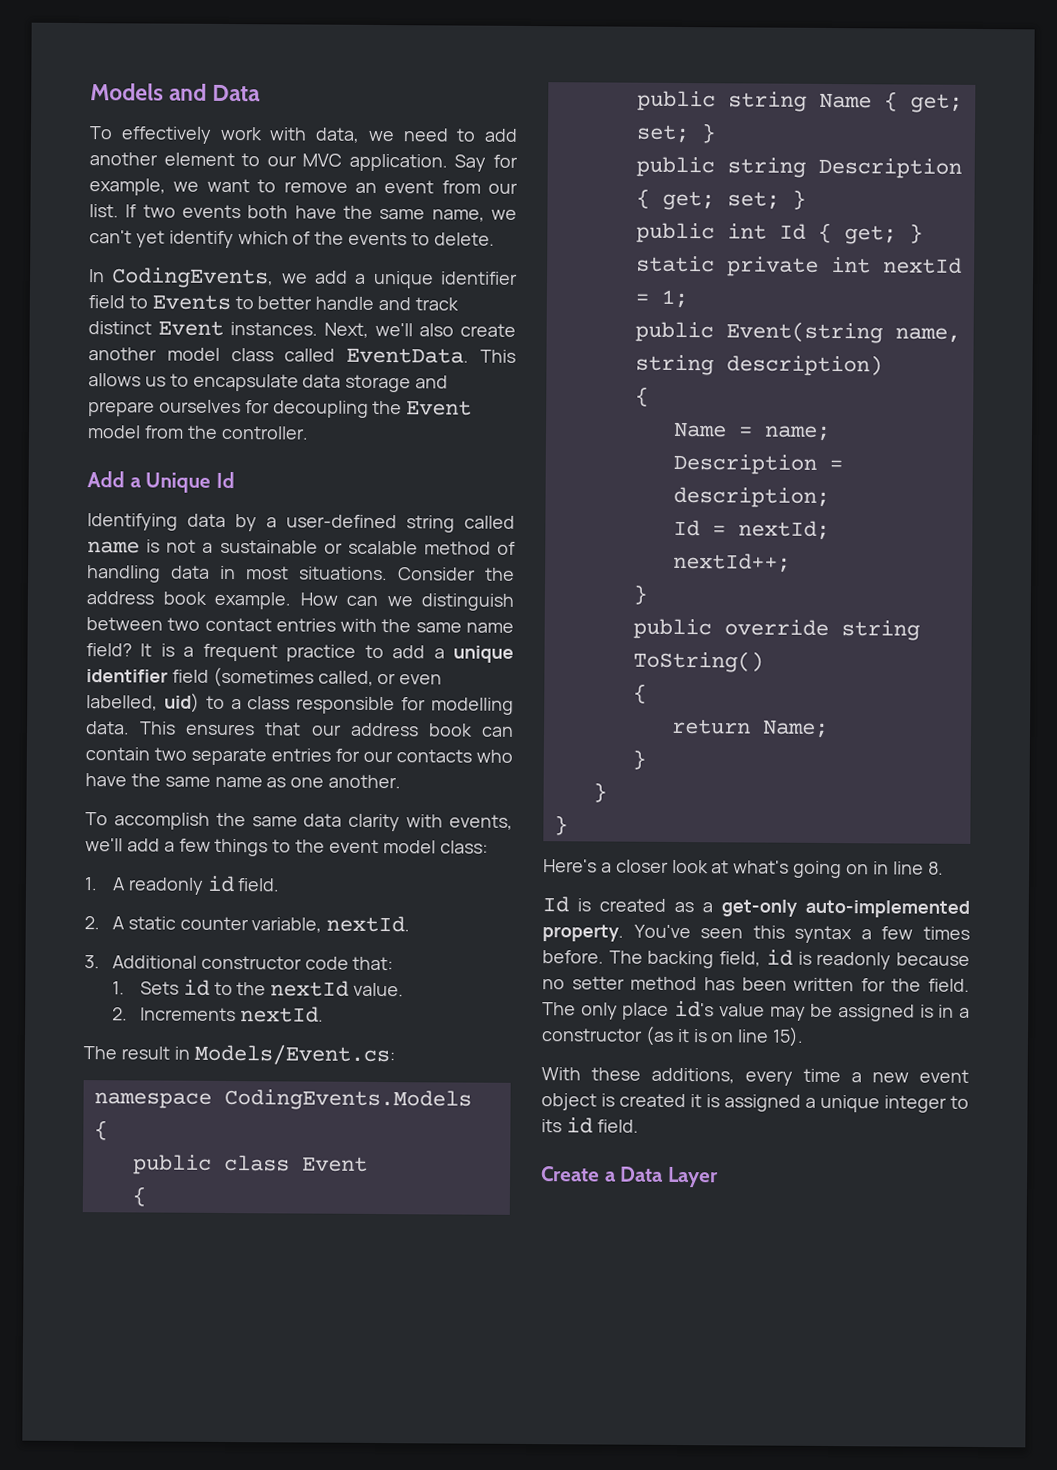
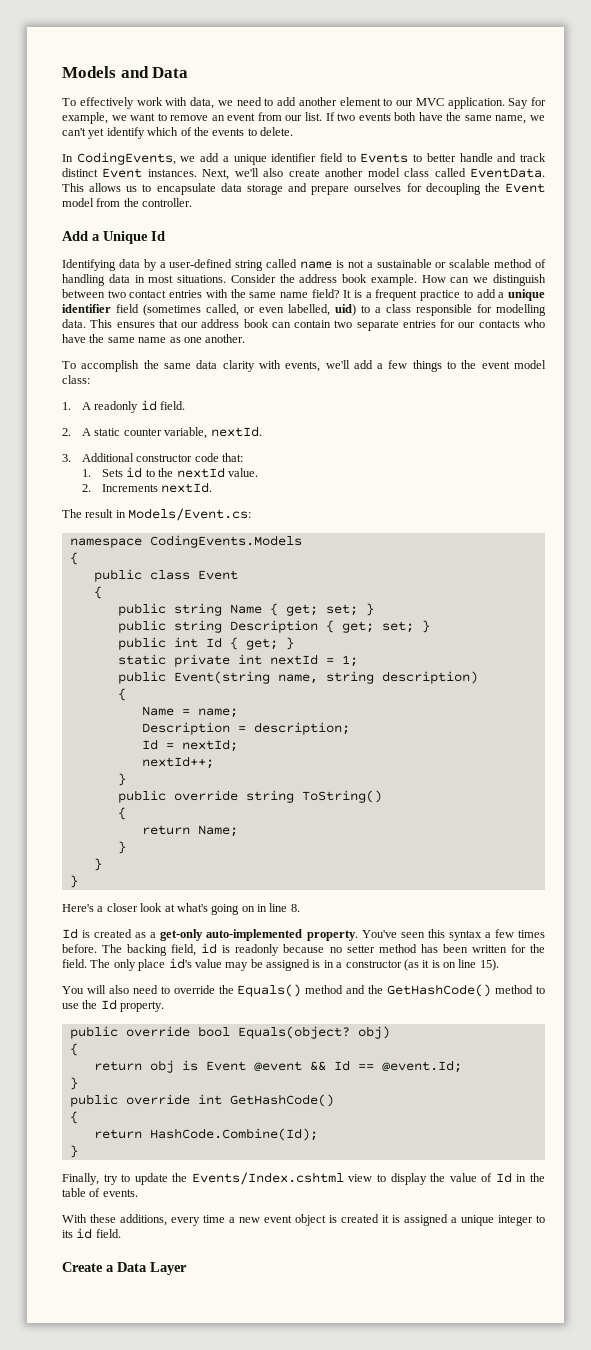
(805, 1036) none -> [62,984,545,997] [62,999,165,1012] [69,1026,390,1039] [69,1043,78,1056] [93,1060,462,1073] [69,1077,78,1090] [69,1094,334,1107] [69,1111,78,1124] [93,1128,318,1141] [69,1145,78,1158] [62,1172,545,1185] [62,1188,138,1197] // You will also need to override the Equals() method and the GetHashCode() method to use the Id property. // public override bool Equals(object? obj) // { // return obj is Event @event && Id == @event.Id; // } // public override int GetHashCode() // { // return HashCode.Combine(Id); // } // Finally, try to update the Events/Index.cshtml view to display the value of Id in the table of events.

